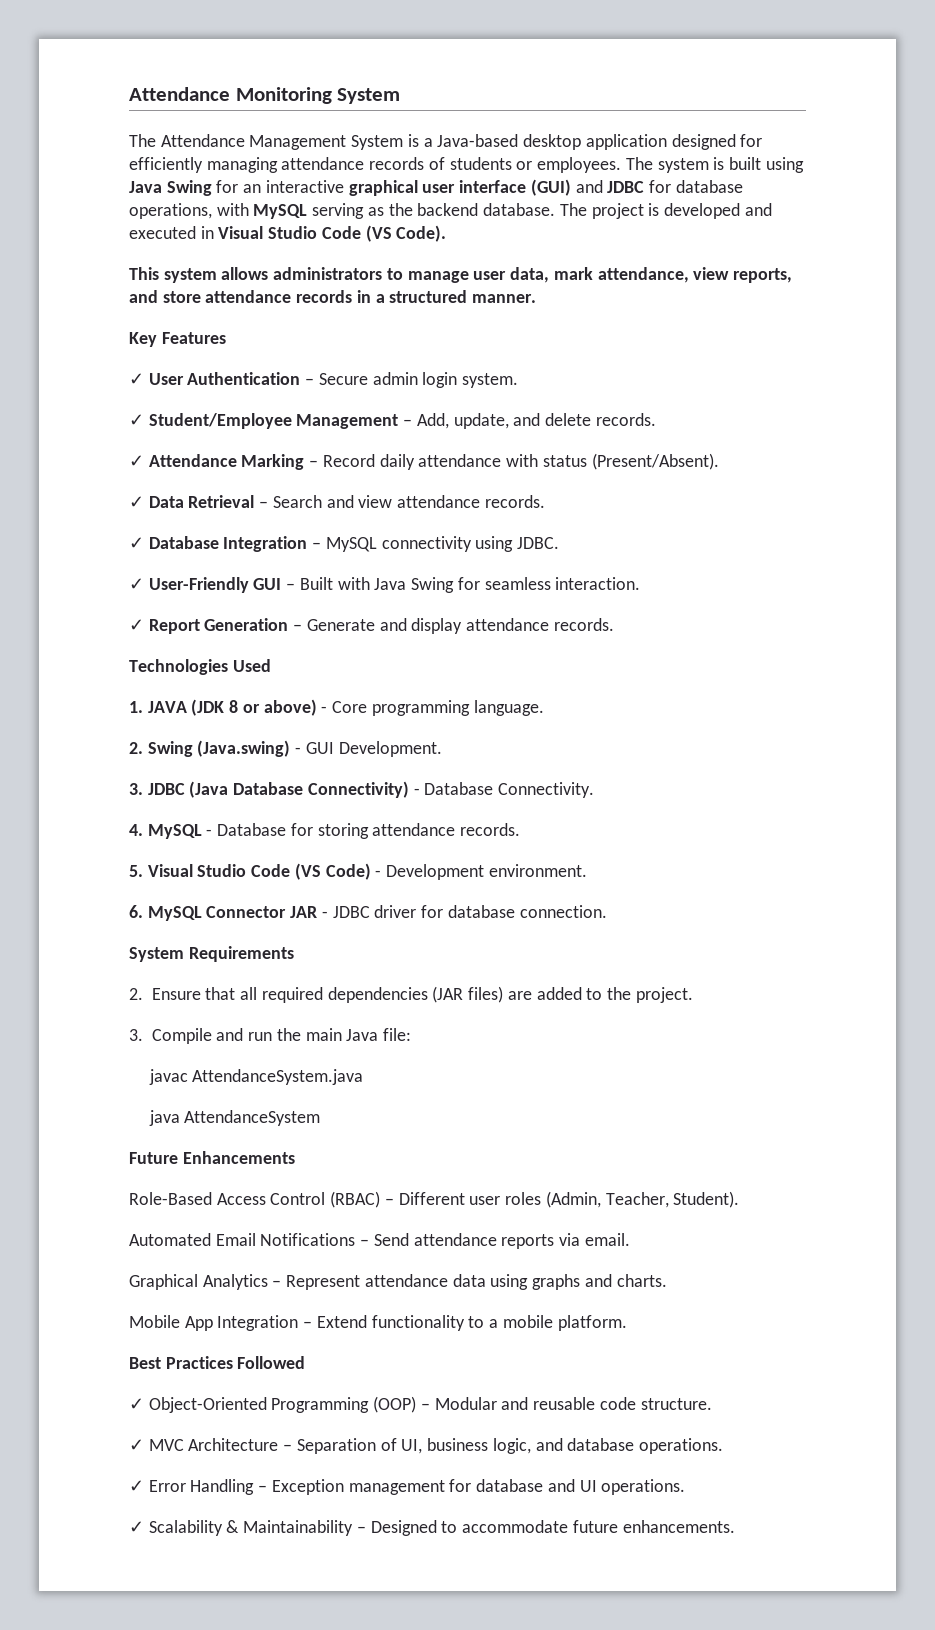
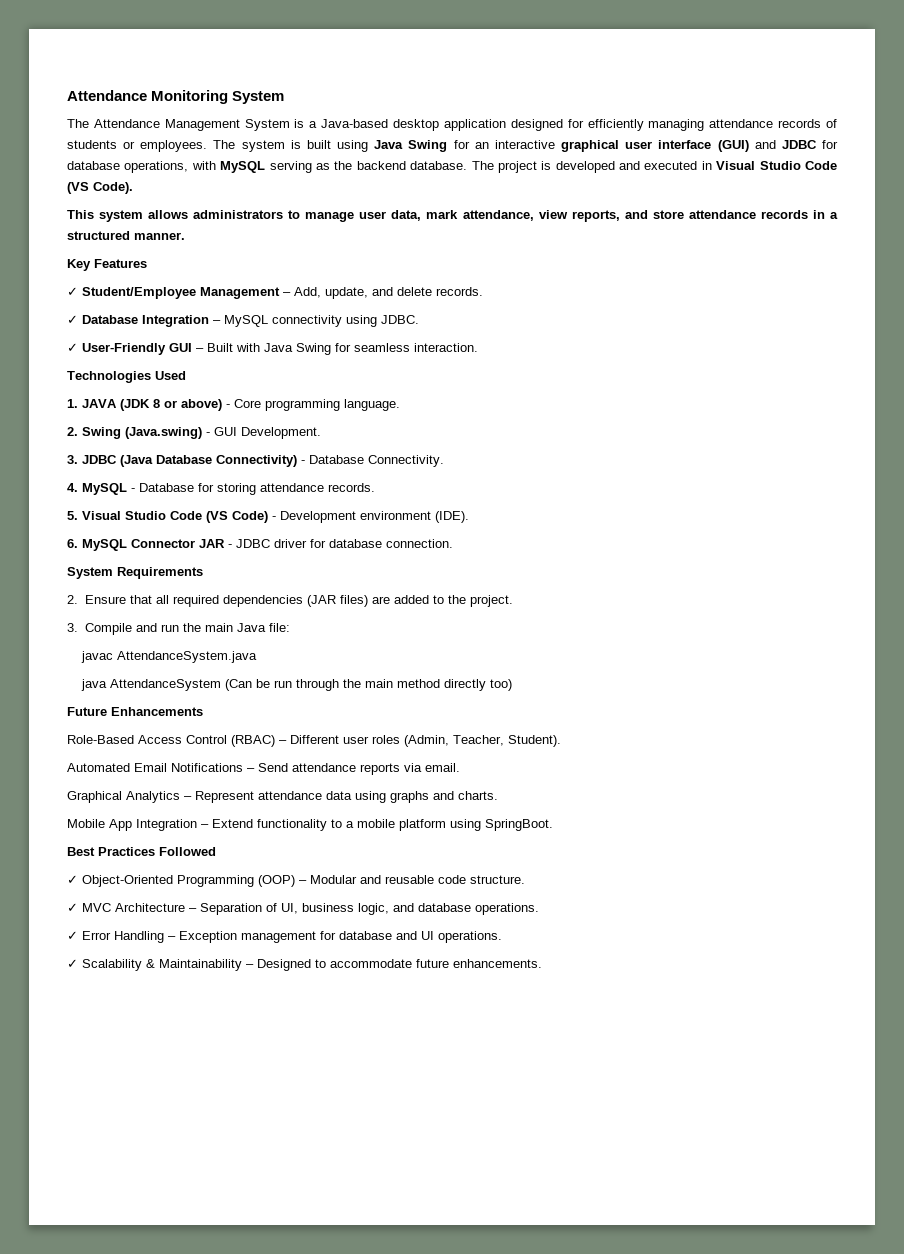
[129,372,519,388] // ✓ User Authentication – Secure admin login system. -> (147, 263) none
[129,453,719,470] [129,495,545,508] // ✓ Attendance Marking – Record daily attendance with status (Present/Absent). // ✓ Data Retrieval – Search and view attendance records. -> (483, 291) none
[129,618,614,634] // ✓ Report Generation – Generate and display attendance records. -> (478, 347) none
[488,864,587,877] environment. -> [360,511,469,523] environment (IDE).
(321, 1118) none -> [225,679,513,691] (Can be run through the main method directly too)
[557,1315,627,1331] platform. -> [399,819,553,831] platform using SpringBoot.

